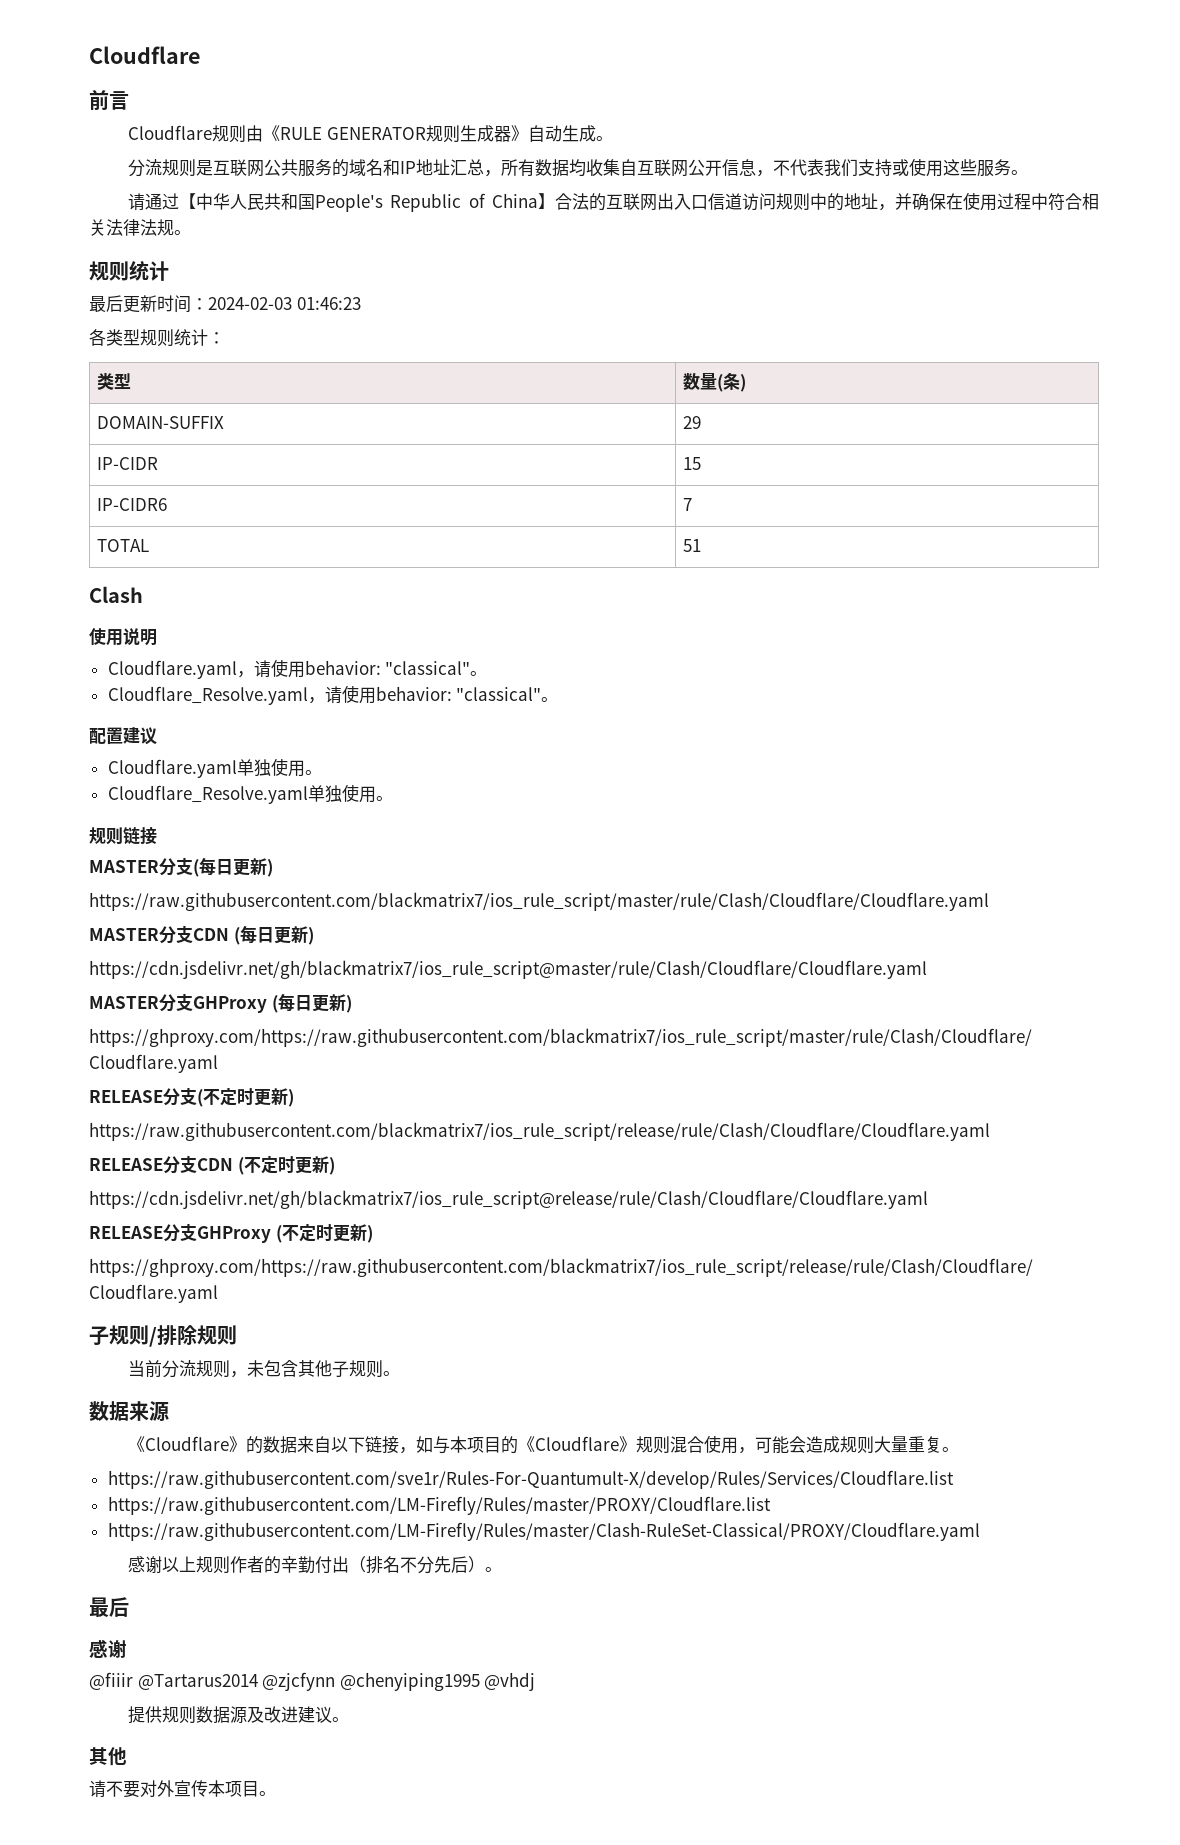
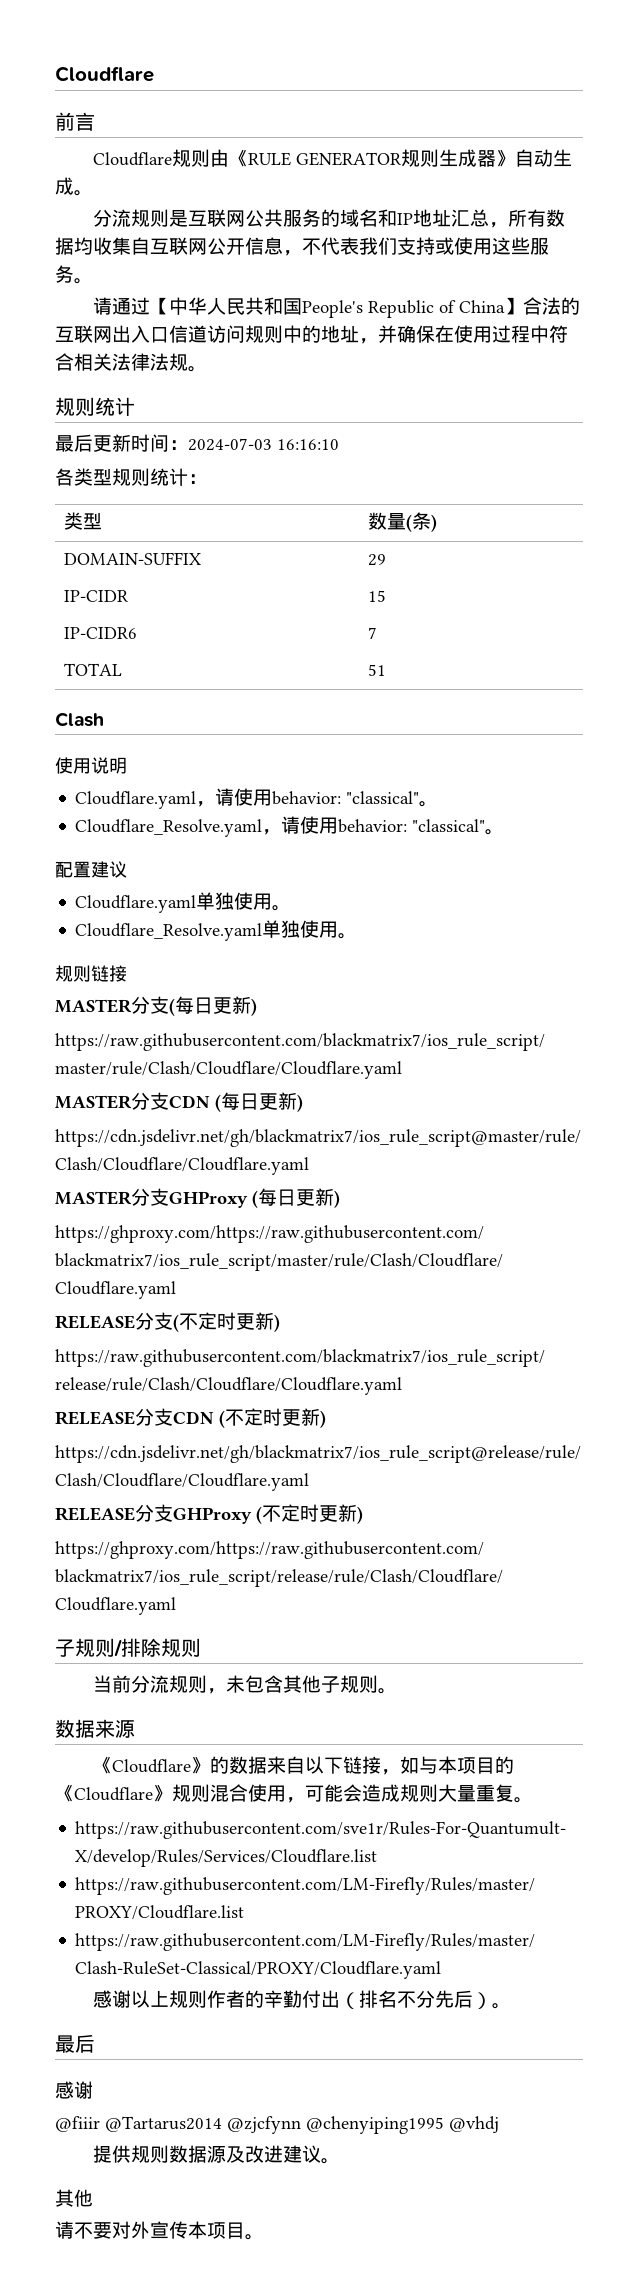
[208,297,361,310] 2024-02-03 01:46:23 -> [188,438,339,451] 2024-07-03 16:16:10

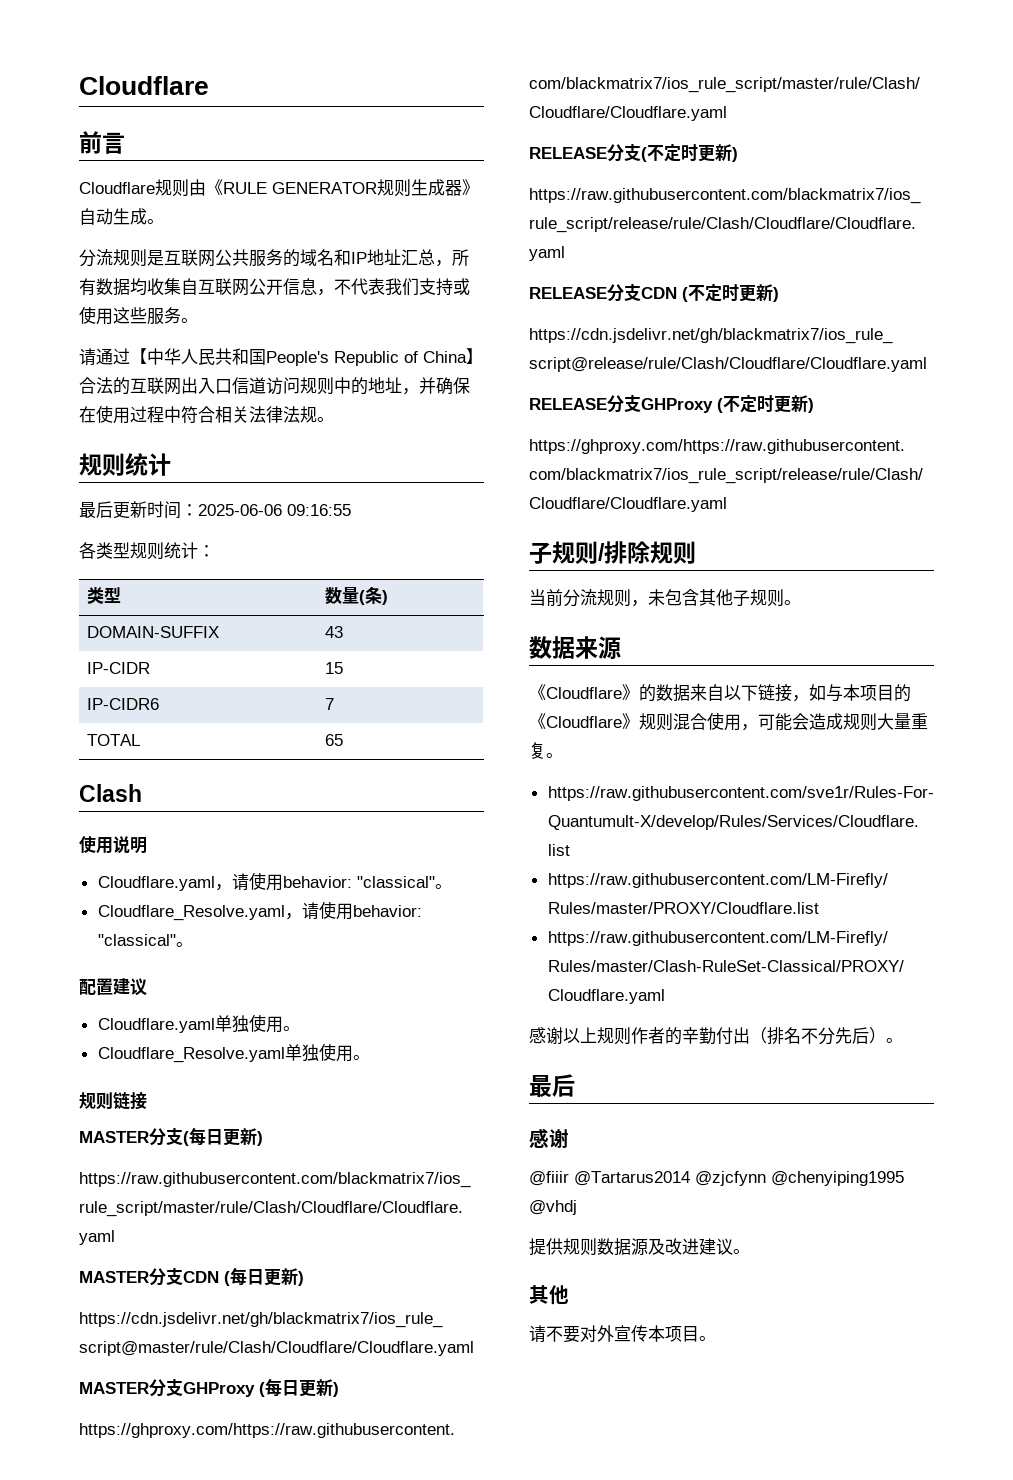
[188,438,339,451] 2024-07-03 16:16:10 -> [198,504,351,516] 2025-06-06 09:16:55
[368,554,387,566] 29 -> [324,626,343,638] 43
[368,664,387,676] 51 -> [324,734,343,746] 65

